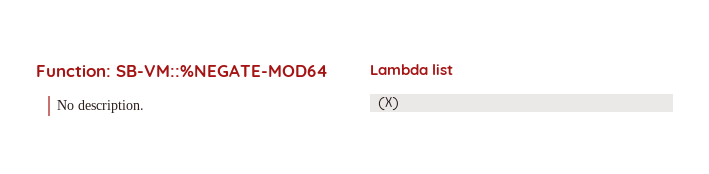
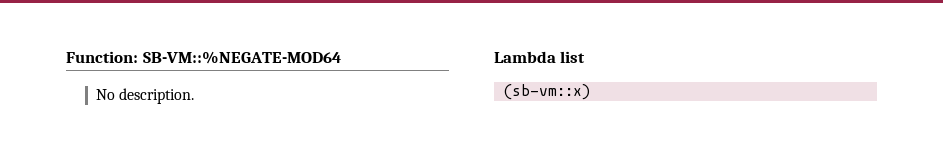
[378,97,400,111] (X) -> [503,84,591,100] (sb-vm::x)

